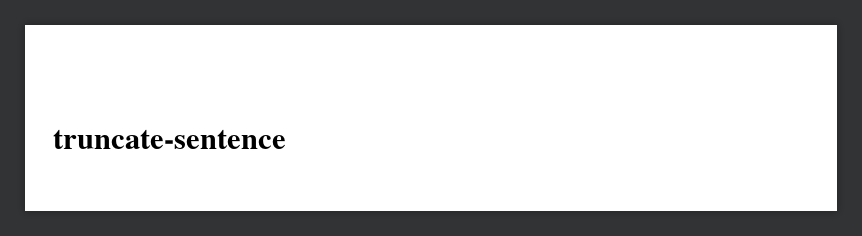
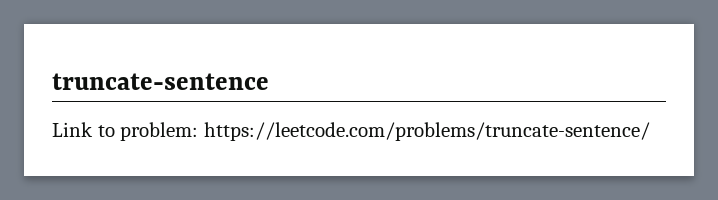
(286, 139) none -> [52,122,650,141] // Link to problem: https://leetcode.com/problems/truncate-sentence/

